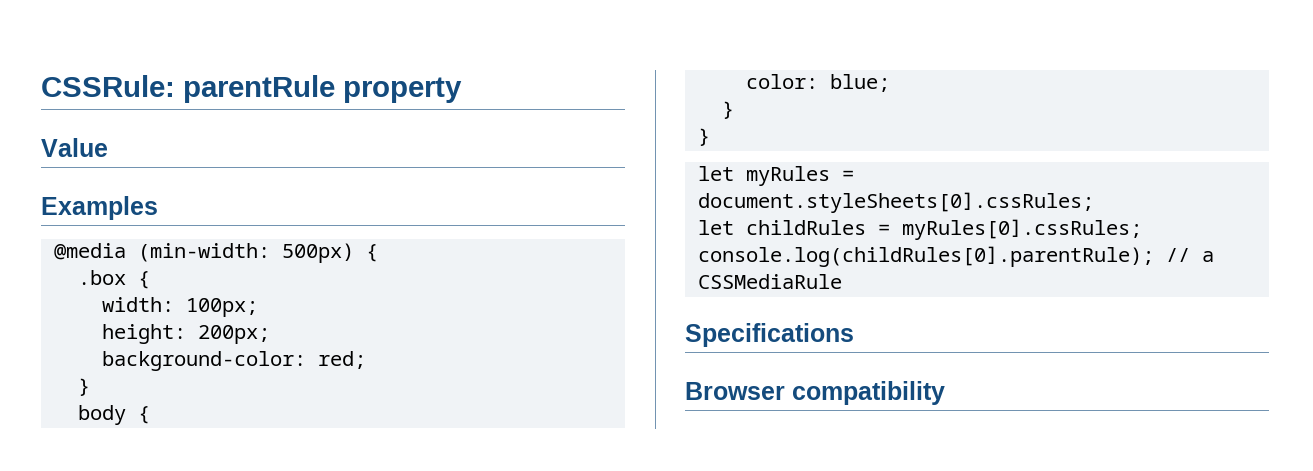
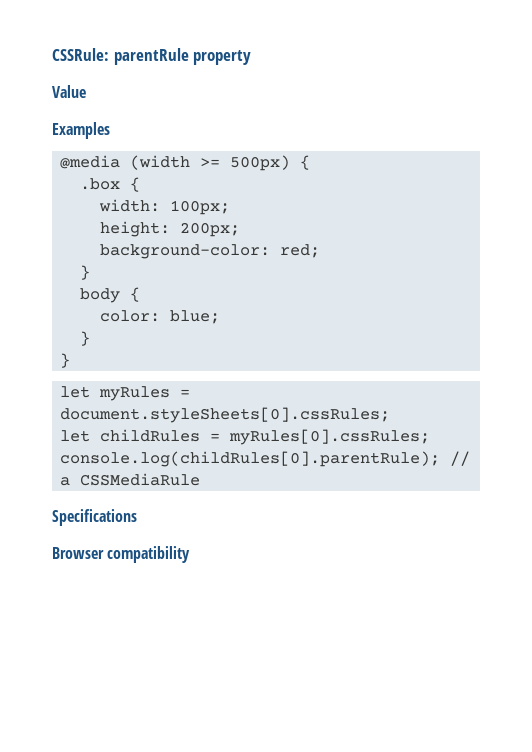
[137,243,270,262] (min-width: -> [130,155,221,170] (width >=

